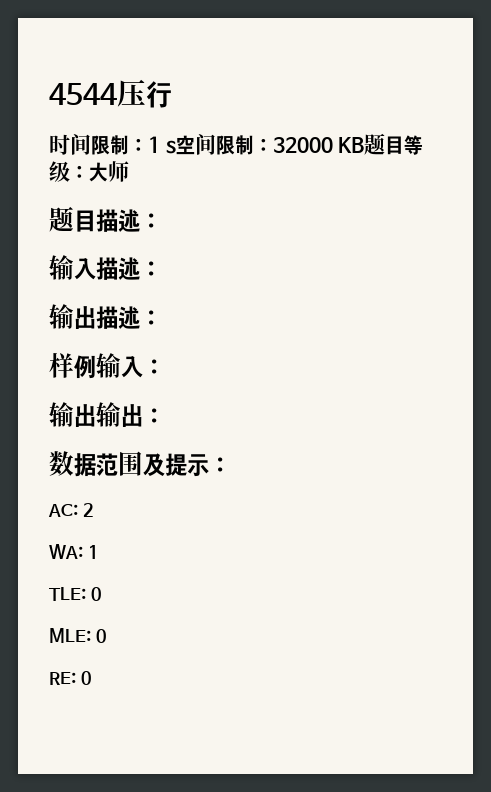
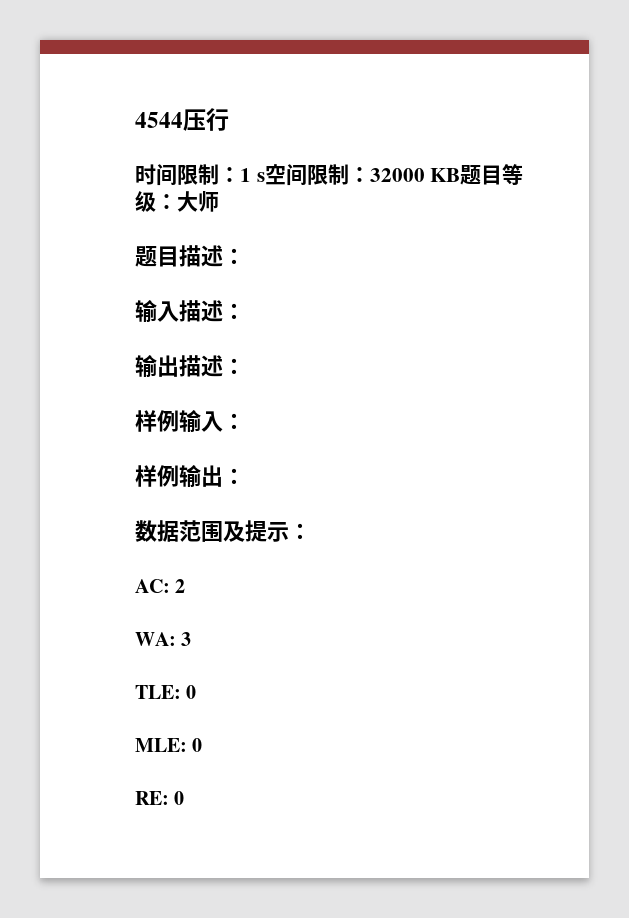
[49,402,96,427] 输出 -> [135,465,179,487] 样例
[87,545,99,559] 1 -> [181,632,192,646] 3

